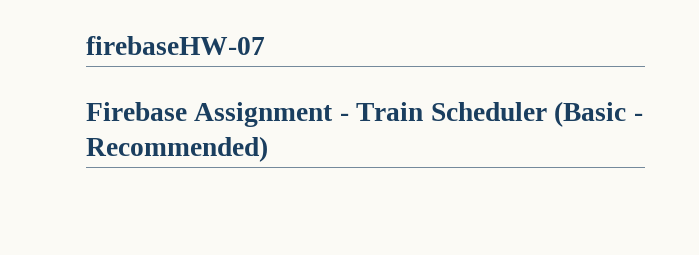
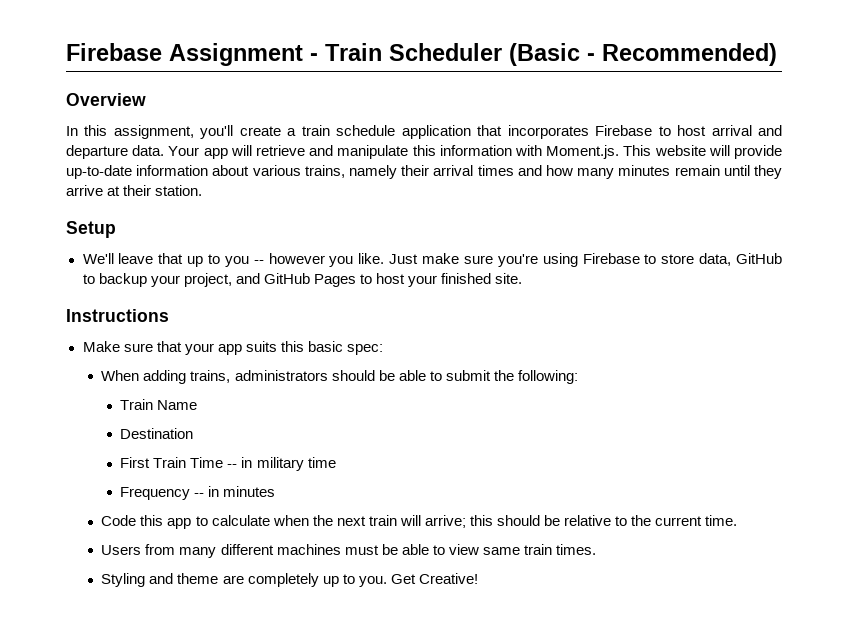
[86,36,265,55] firebaseHW-07 // -> (66, 52) none
(268, 149) none -> [66,93,146,106] [66,125,782,139] [66,145,782,159] [66,165,782,179] [66,185,203,196] [66,221,116,238] [82,253,782,267] [82,273,523,287] [66,309,169,322] [82,341,383,355] [101,370,578,384] [120,399,198,410] [120,428,194,439] [120,457,336,471] [120,486,276,500] [101,515,738,529] [101,544,596,558] [101,573,478,587] // Overview // In this assignment, you'll create a train schedule application that incorporates Firebase to host arrival and departure data. Your app will retrieve and manipulate this information with Moment.js. This website will provide up-to-date information about various trains, namely their arrival times and how many minutes remain until they arrive at their station. // Setup // We'll leave that up to you -- however you like. Just make sure you're using Firebase to store data, GitHub to backup your project, and GitHub Pages to host your finished site. // Instructions // Make sure that your app suits this basic spec: // When adding trains, administrators should be able to submit the following: // Train Name // Destination // First Train Time -- in military time // Frequency -- in minutes // Code this app to calculate when the next train will arrive; this should be relative to the current time. // Users from many different machines must be able to view same train times. // Styling and theme are completely up to you. Get Creative!

